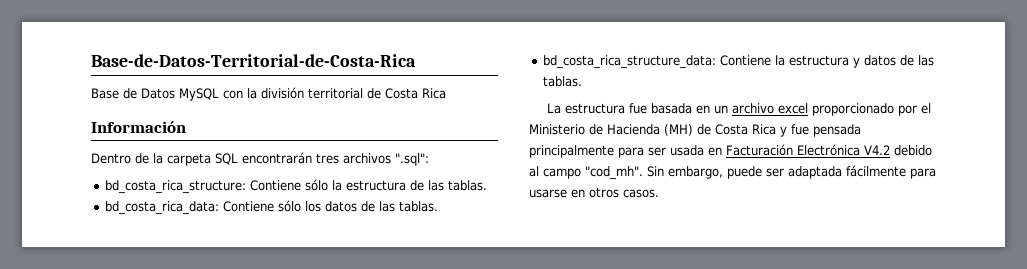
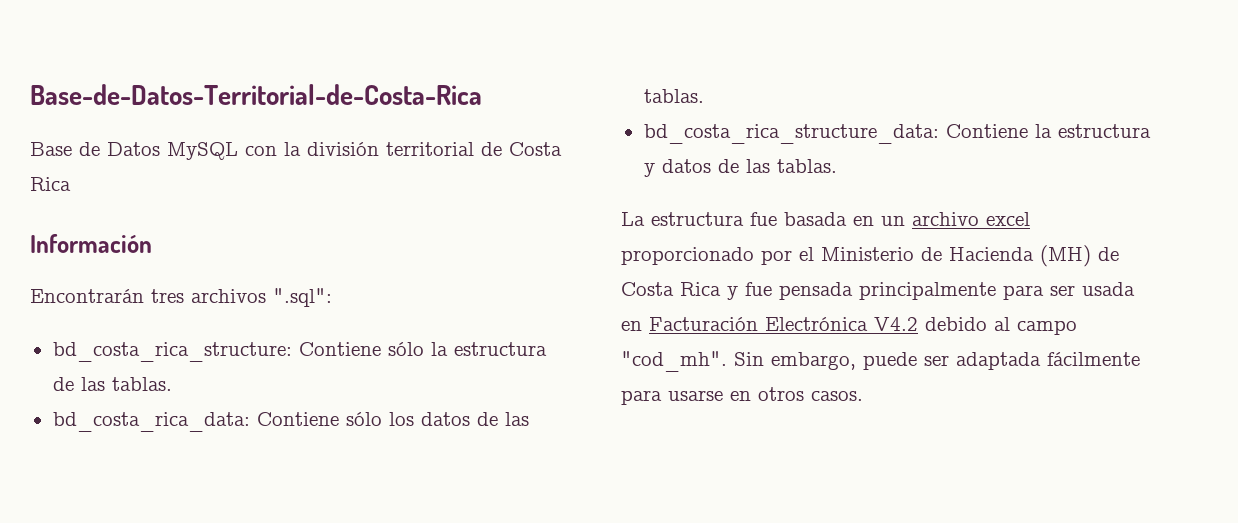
[91,152,312,166] Dentro de la carpeta SQL encontrarán -> [30,289,144,303] Encontrarán

